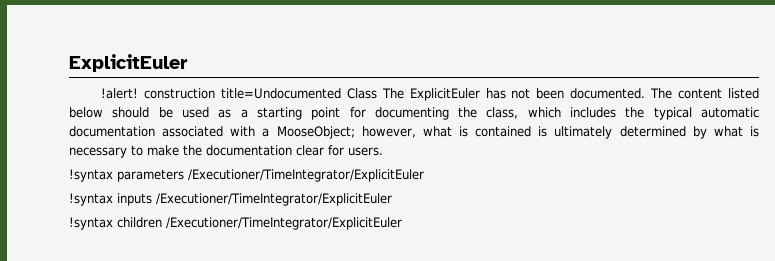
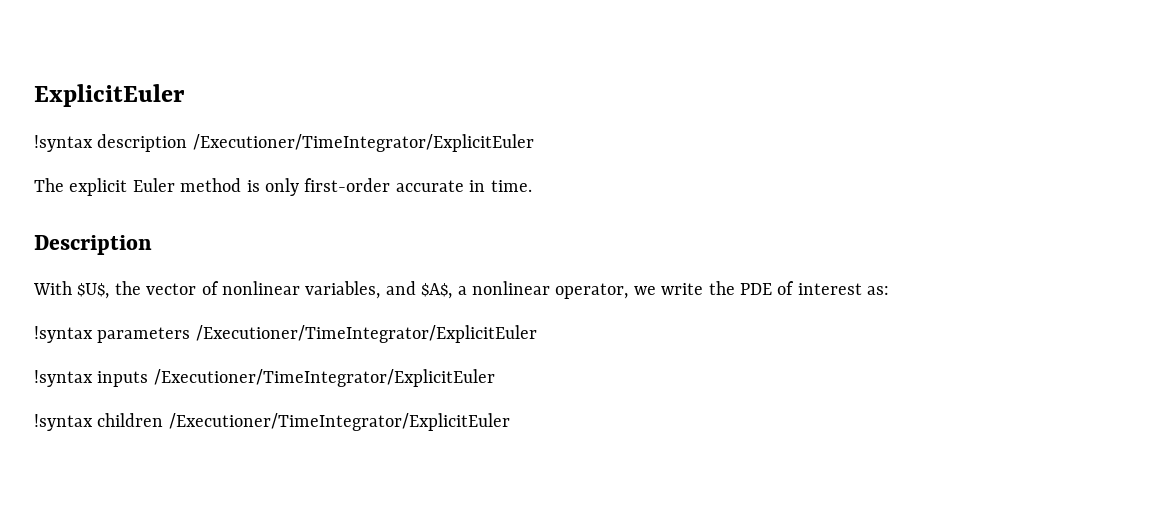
[101,88,760,101] [69,107,759,120] [69,126,759,139] [69,145,383,158] !alert! construction title=Undocumented Class The ExplicitEuler has not been documented. The content listed below should be used as a starting point for documenting the class, which includes the typical automatic documentation associated with a MooseObject; however, what is contained is ultimately determined by what is necessary to make the documentation clear for users. -> [34,134,534,152] [34,178,532,196] [34,235,152,255] [33,281,890,299] !syntax description /Executioner/TimeIntegrator/ExplicitEuler // The explicit Euler method is only first-order accurate in time. // Description // With $U$, the vector of nonlinear variables, and $A$, a nonlinear operator, we write the PDE of interest as:

